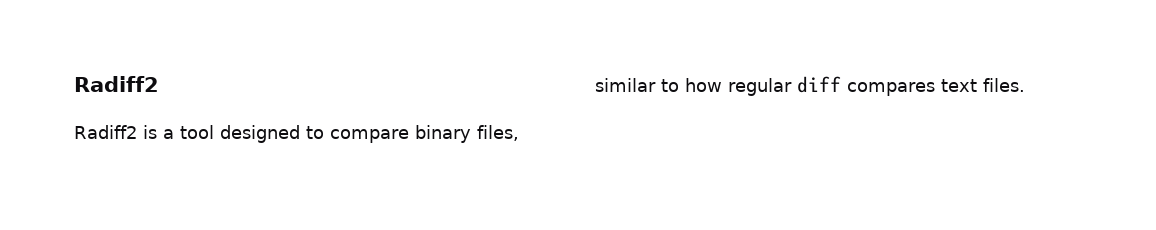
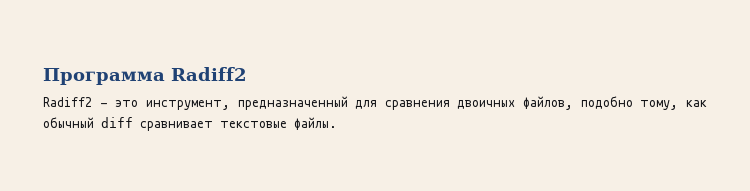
(74, 84) none -> [43,68,165,85] Программа
[143,125,519,143] [595,76,1025,96] is a tool designed to compare binary files, similar to how regular diff compares text files. -> [99,96,707,110] [43,117,337,131] - это инструмент, предназначенный для сравнения двоичных файлов, подобно тому, как обычный diff сравнивает текстовые файлы.

